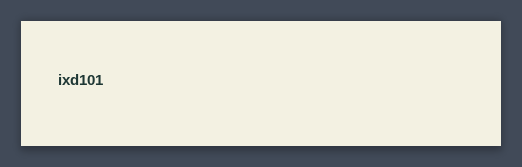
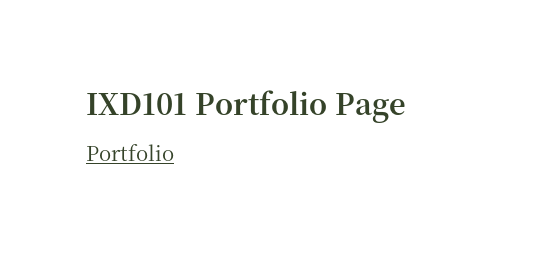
[58,74,103,85] ixd101 -> [86,90,406,123] [86,144,174,161] IXD101 Portfolio Page // Portfolio

